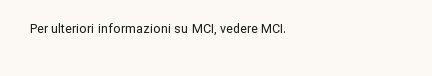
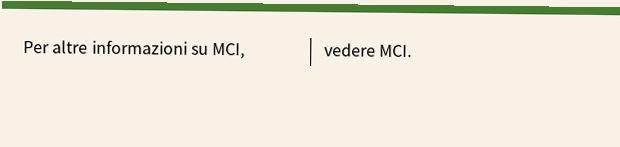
[51,23,95,33] ulteriori -> [52,40,89,54] altre

